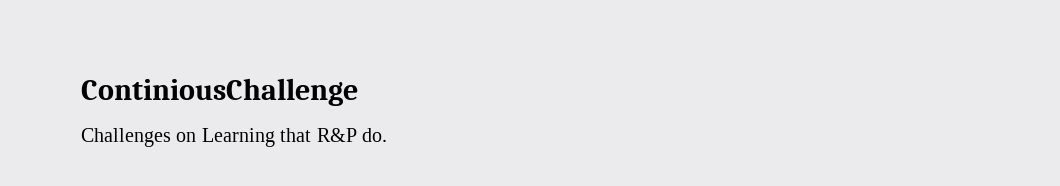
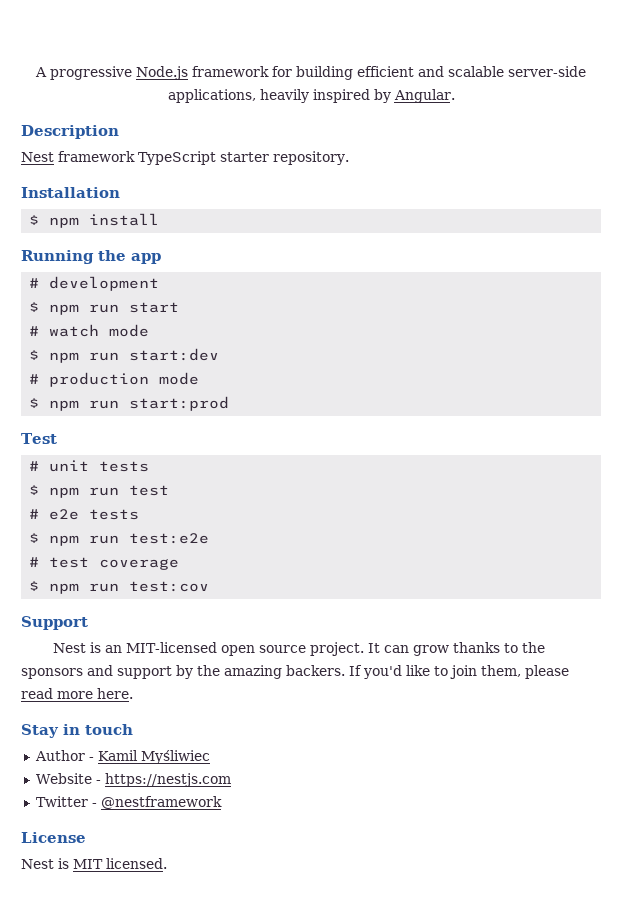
[81,78,358,106] [81,128,387,147] ContiniousChallenge // Challenges on Learning that R&P do. -> [35,66,586,80] [167,89,455,103] [21,125,119,139] [21,151,349,165] [21,187,120,198] [29,213,160,228] [21,250,161,264] [29,276,160,291] [29,302,180,315] [29,324,150,337] [29,348,220,363] [29,372,200,387] [29,396,230,411] [21,433,57,444] [29,460,150,472] [29,485,170,498] [29,509,140,520] [29,533,210,546] [29,557,180,570] [29,581,210,594] [21,616,88,630] [53,642,546,656] [21,665,569,679] [21,688,133,699] [21,724,133,738] [34,750,210,764] [35,773,231,787] [35,796,222,809] [21,832,86,843] [21,858,167,869] A progressive Node.js framework for building efficient and scalable server-side applications, heavily inspired by Angular. // Description // Nest framework TypeScript starter repository. // Installation // $ npm install // Running the app // # development // $ npm run start // # watch mode // $ npm run start:dev // # production mode // $ npm run start:prod // Test // # unit tests // $ npm run test // # e2e tests // $ npm run test:e2e // # test coverage // $ npm run test:cov // Support // Nest is an MIT-licensed open source project. It can grow thanks to the sponsors and support by the amazing backers. If you'd like to join them, please read more here. // Stay in touch // Author - Kamil Myśliwiec // Website - https://nestjs.com // Twitter - @nestframework // License // Nest is MIT licensed.

